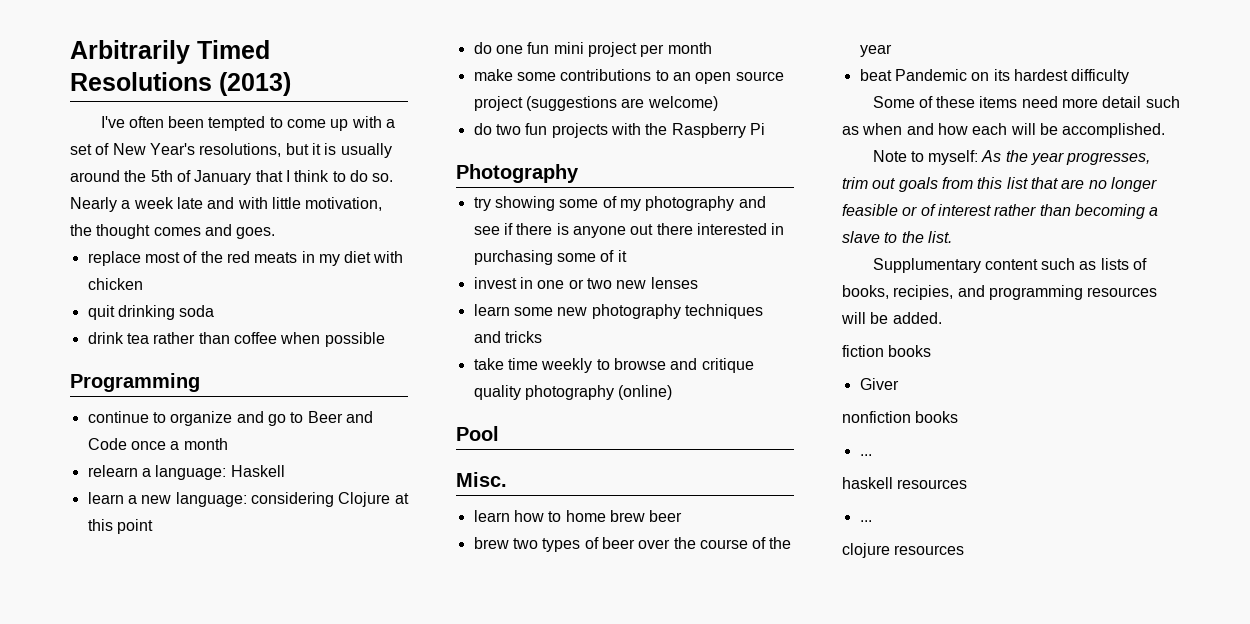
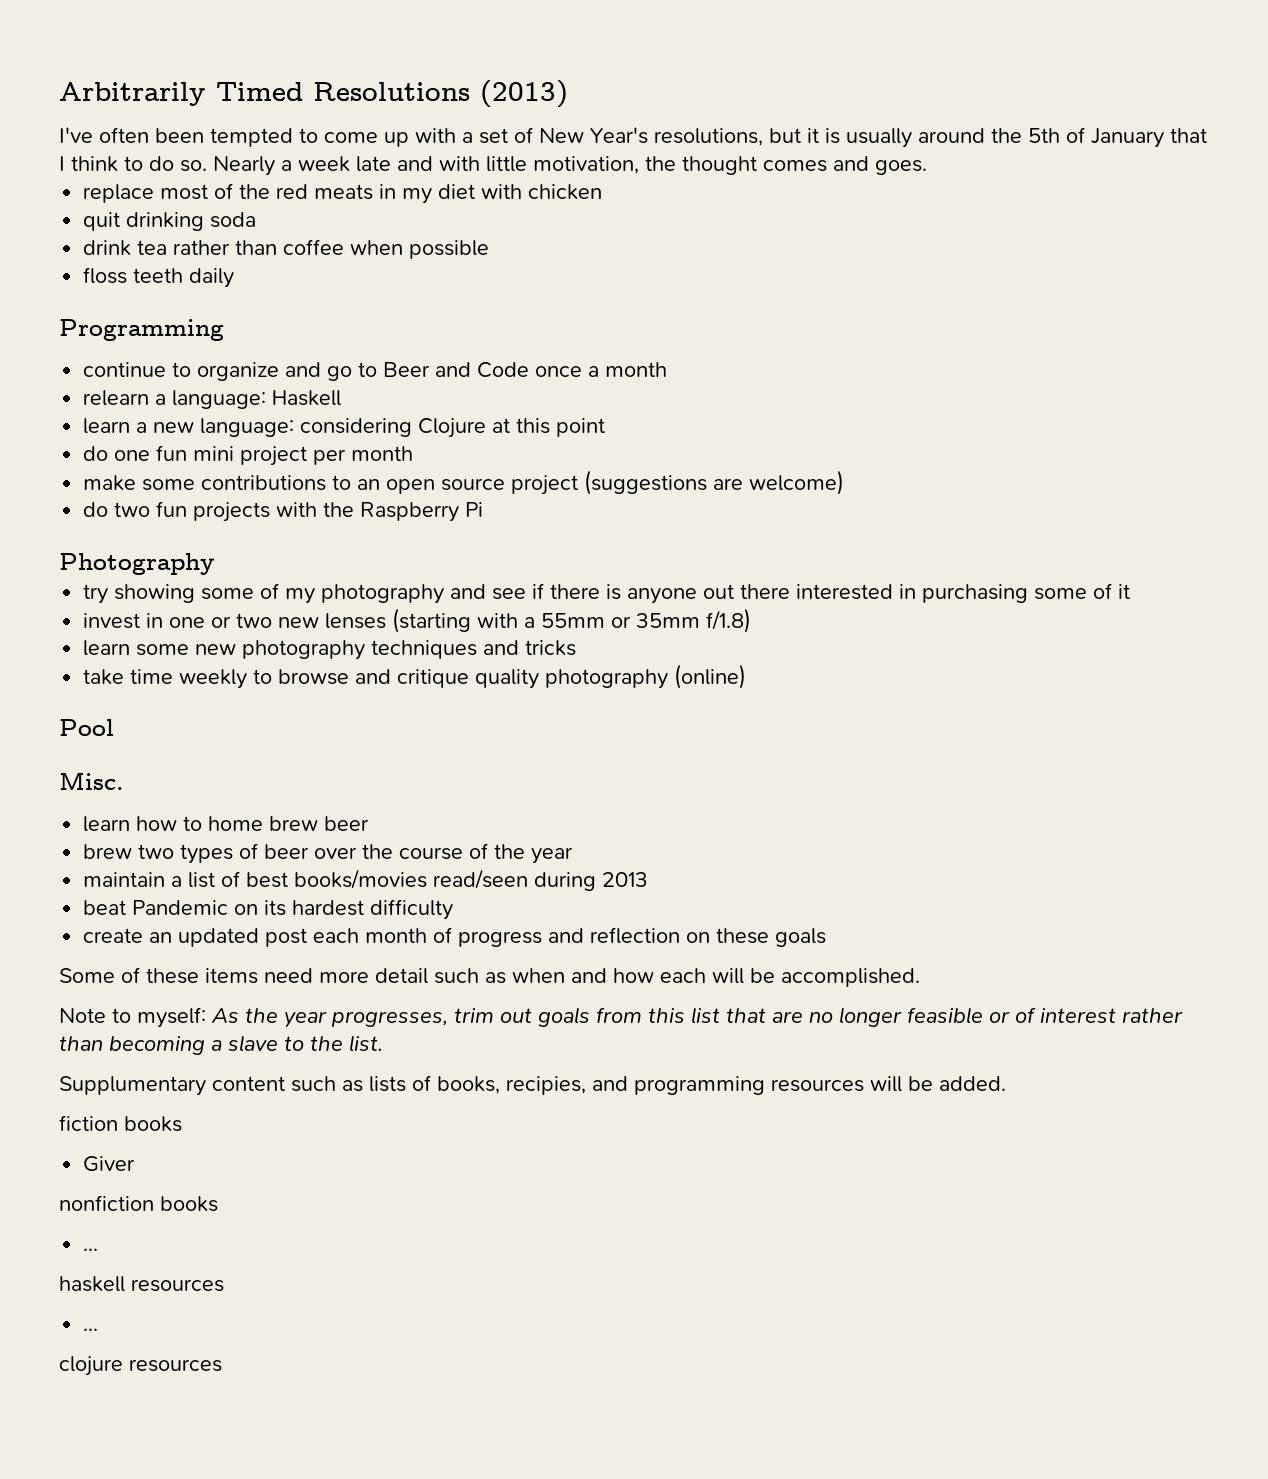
(385, 339) none -> [83,267,235,288] // floss teeth daily
(698, 283) none -> [392,608,752,633] (starting with a 55mm or 35mm f/1.8)
(892, 50) none -> [83,869,649,891] // maintain a list of best books/movies read/seen during 2013
(1130, 76) none -> [83,927,827,947] // create an updated post each month of progress and reflection on these goals

